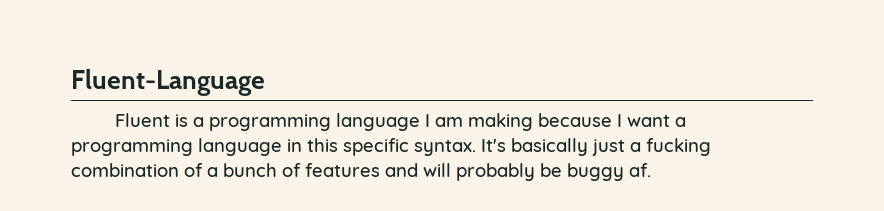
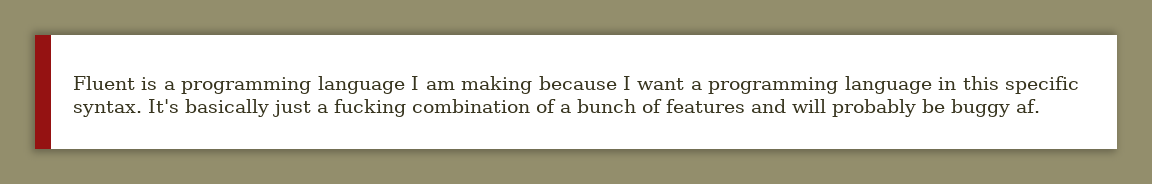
[71,69,265,96] Fluent-Language // -> (73, 83) none

